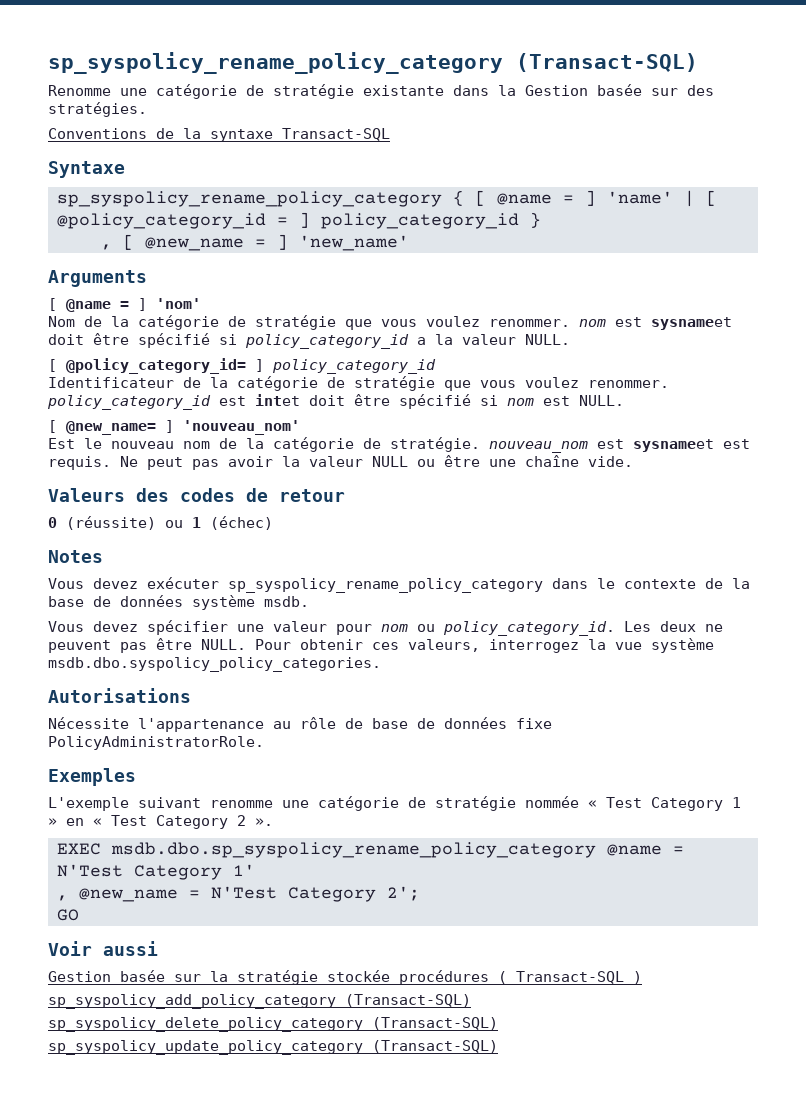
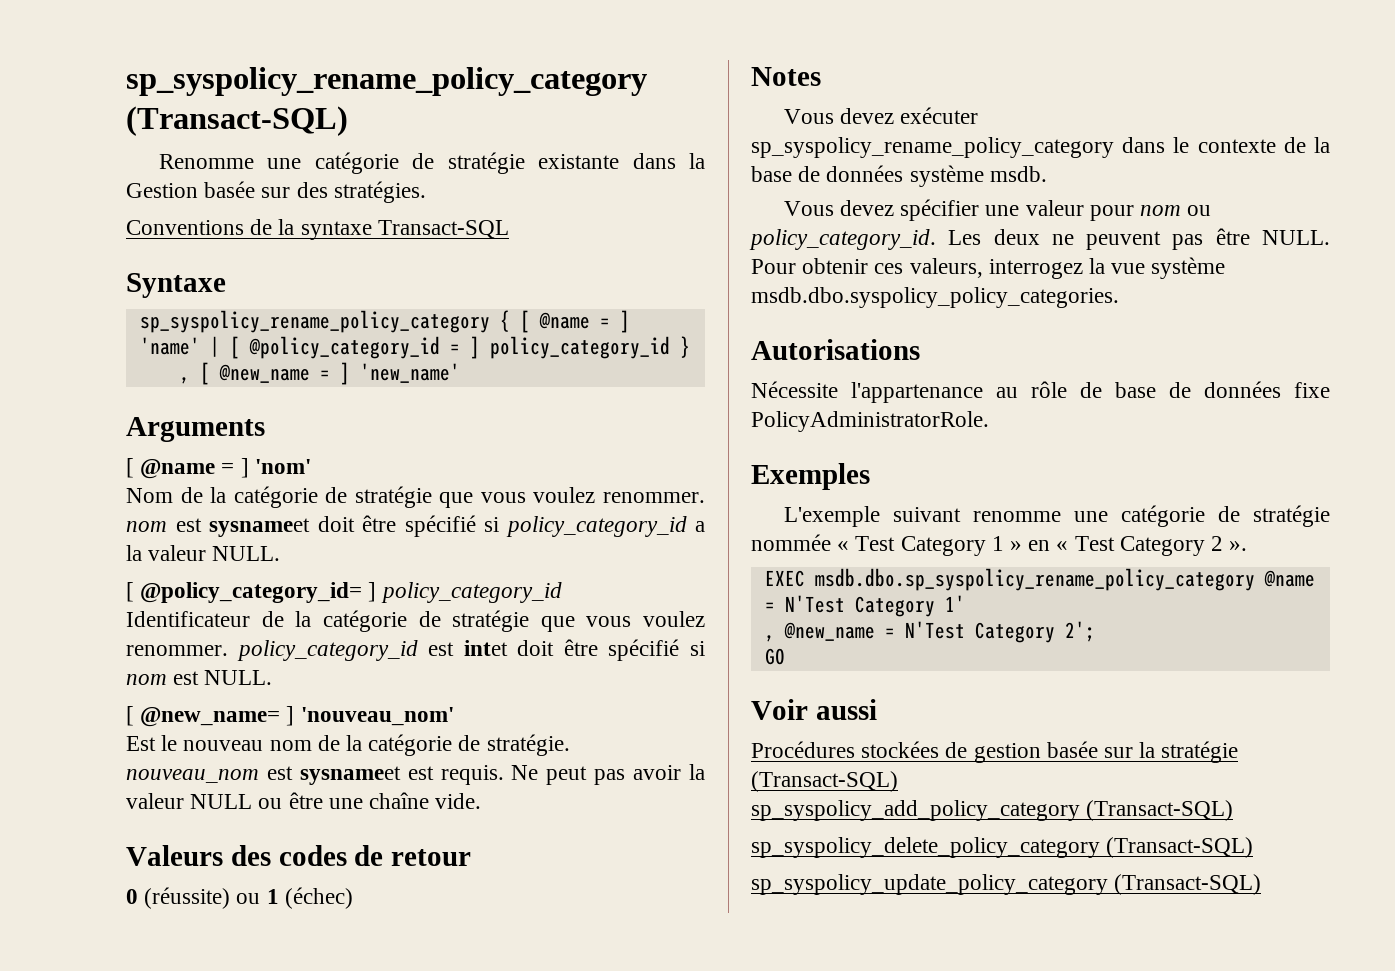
[48,970,642,985] Gestion basée sur la stratégie stockée procédures ( Transact-SQL ) -> [751,741,1239,763] [751,771,898,792] Procédures stockées de gestion basée sur la stratégie (Transact-SQL)

